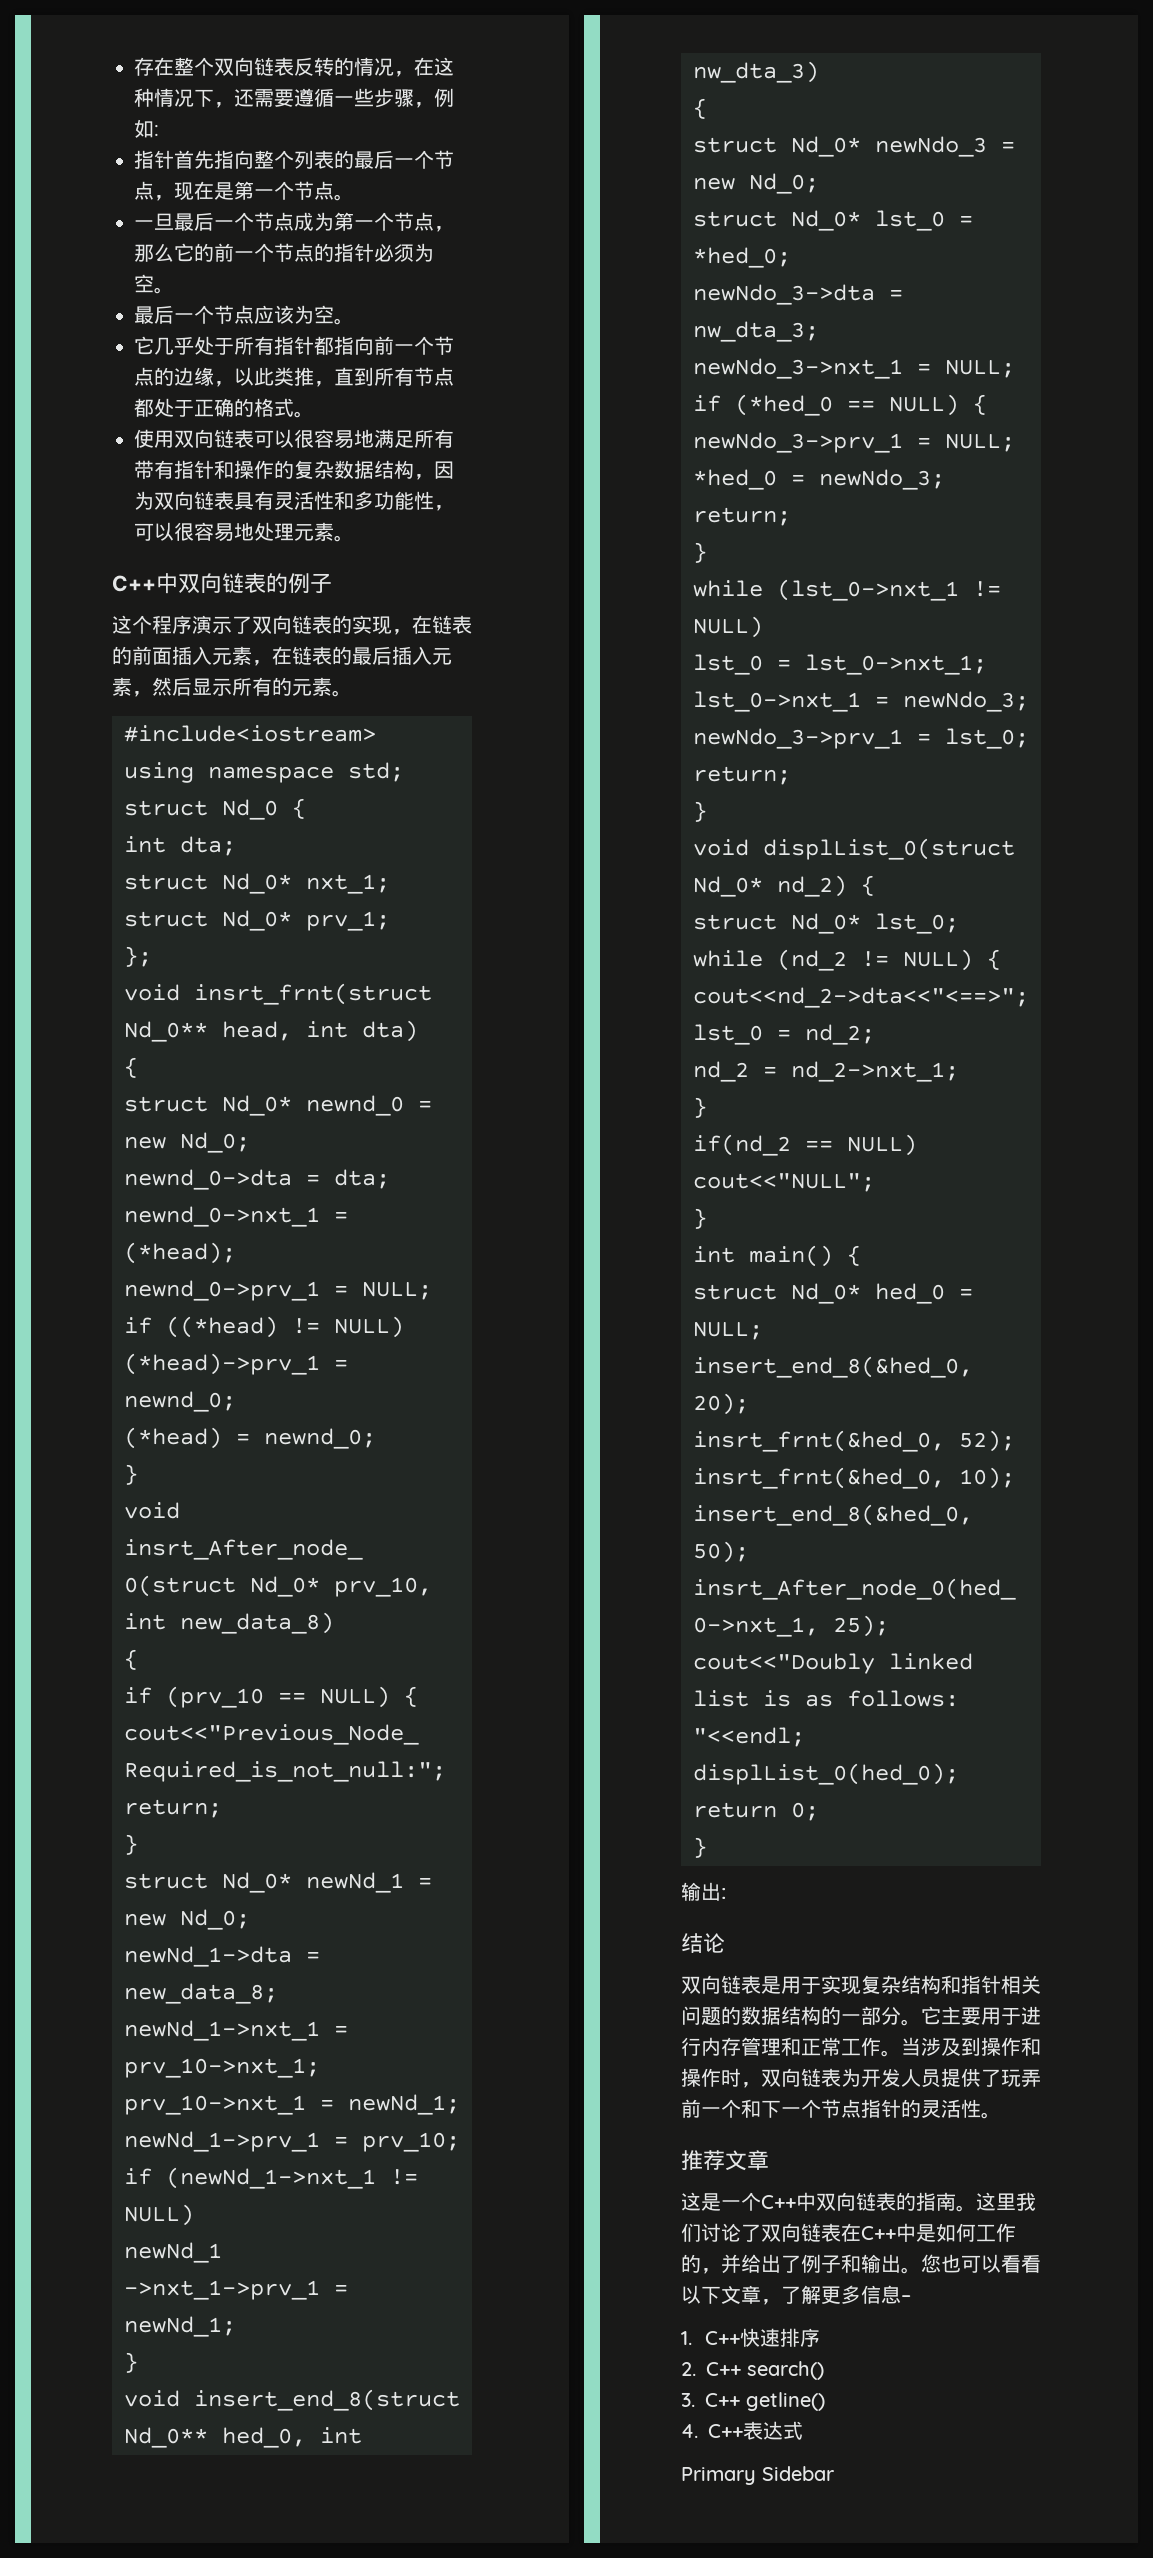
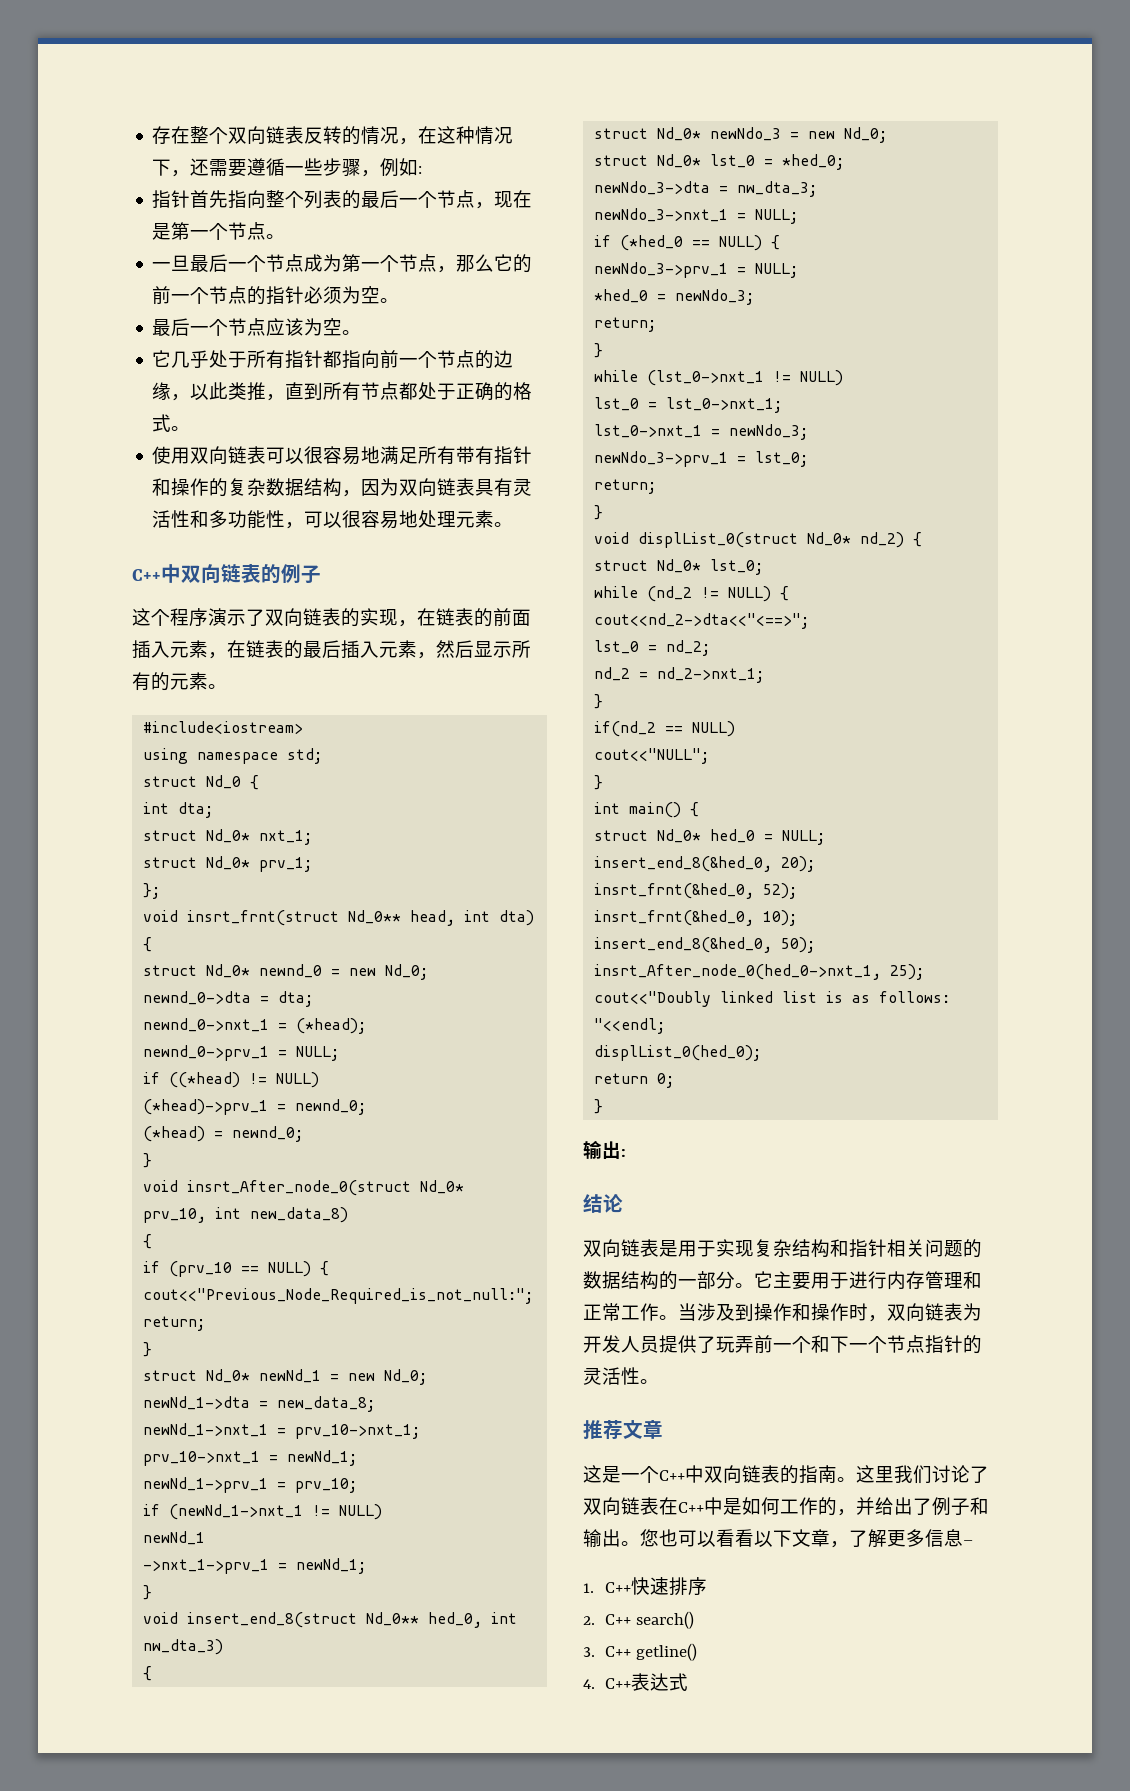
[681,2466,834,2485] // Primary Sidebar -> (688, 1682) none

